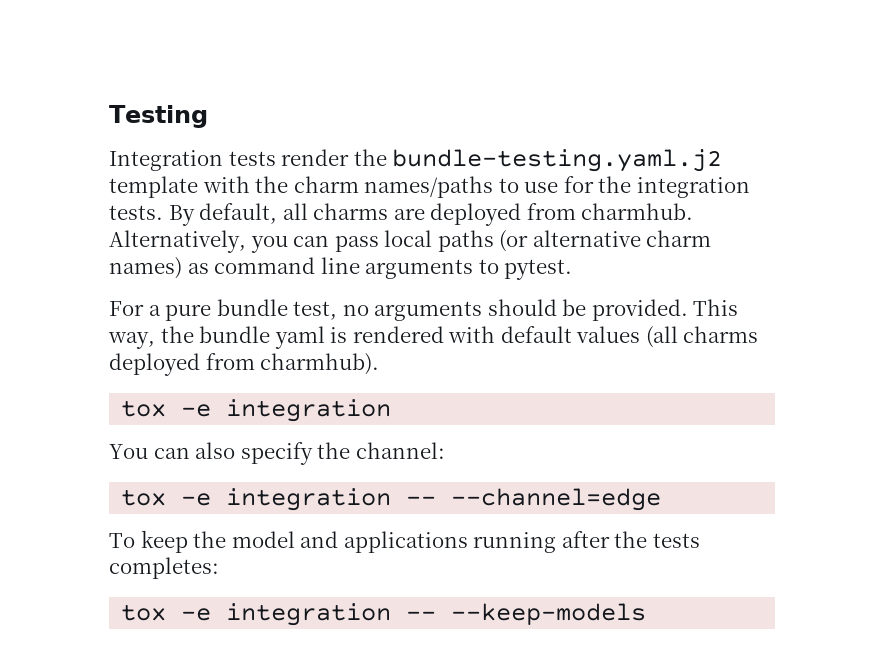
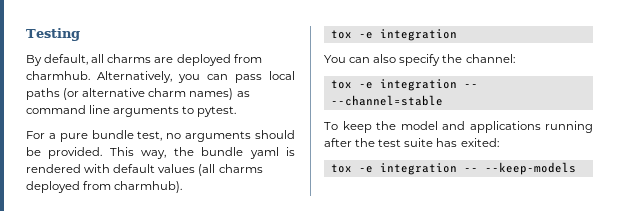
[109,149,723,172] [109,176,750,198] [109,205,163,220] Integration tests render the bundle-testing.yaml.j2 template with the charm names/paths to use for the integration tests. -> (80, 34) none
[451,488,662,511] --channel=edge -> [330,95,443,106] --channel=stable
[652,533,700,548] [109,557,219,579] tests completes: -> [378,138,499,147] test suite has exited:

